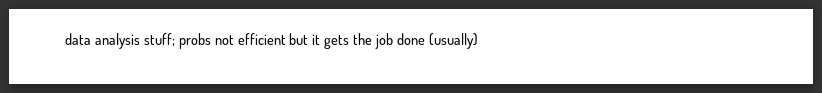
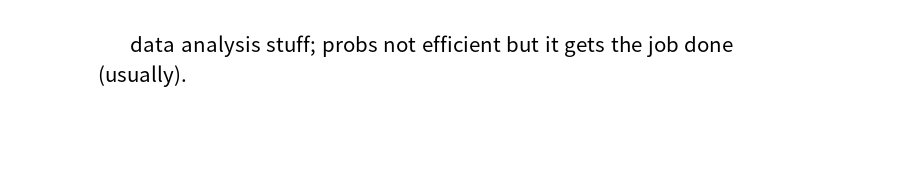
[428,33,478,49] (usually) -> [98,65,187,87] (usually).

